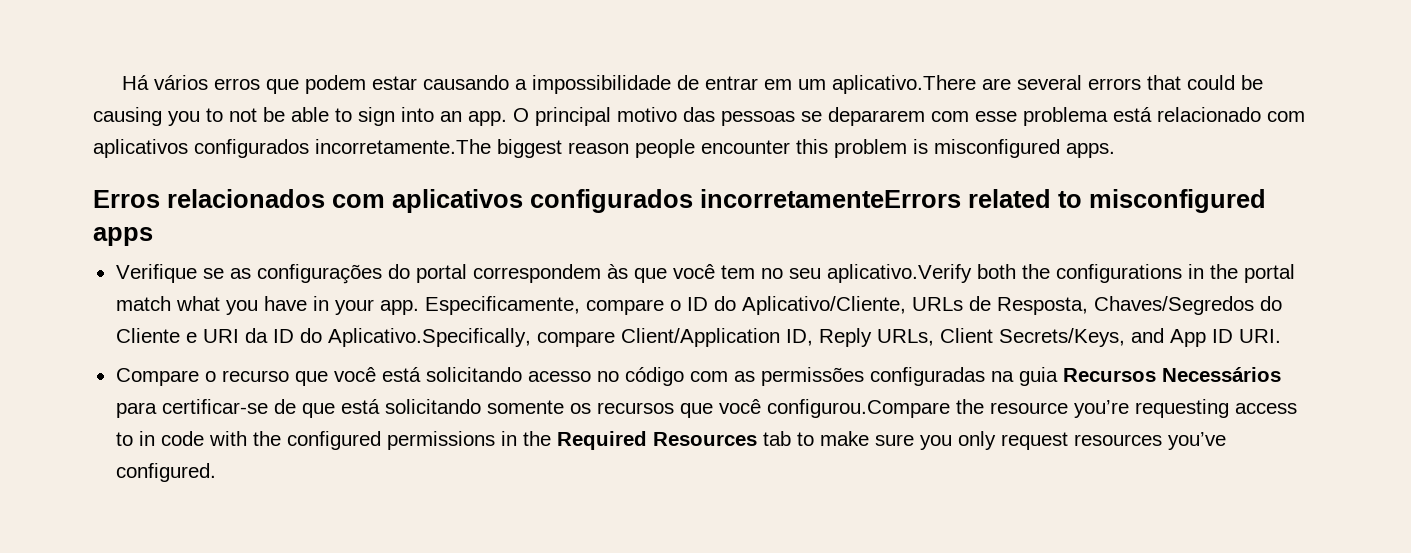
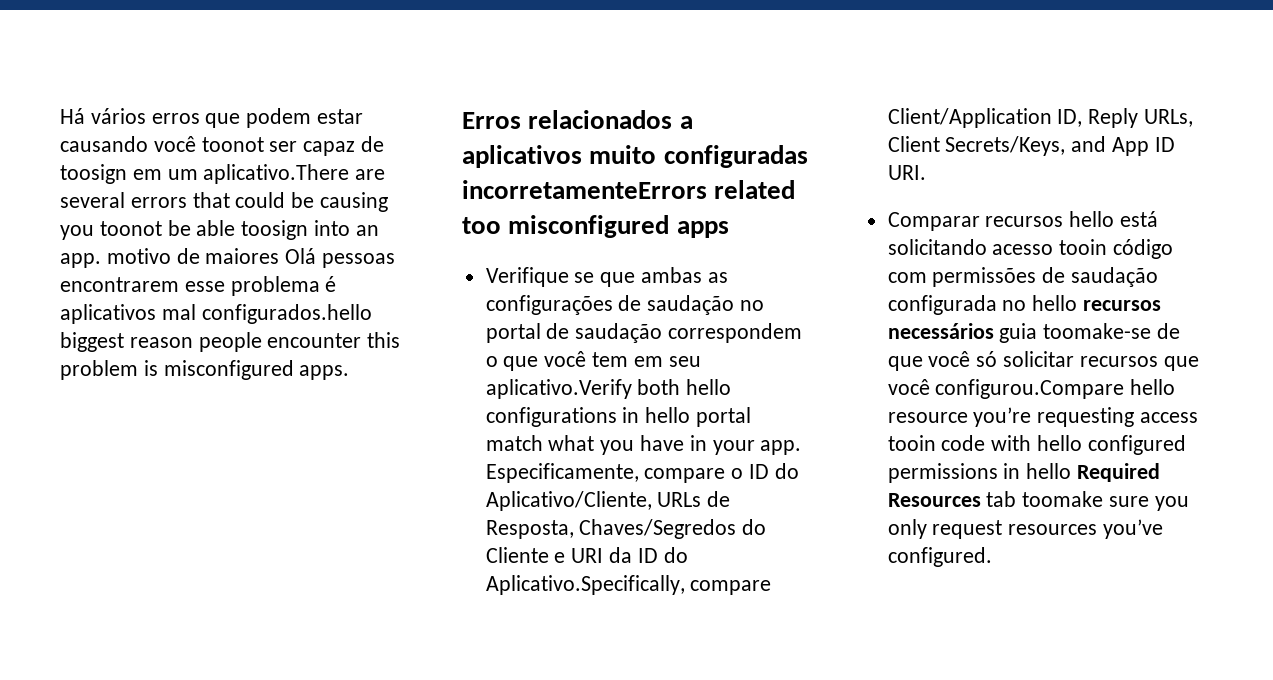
[515,75,759,94] a impossibilidade de entrar -> [153,136,385,156] [60,164,127,184] você toonot ser capaz de toosign
[206,107,1305,126] [93,139,491,158] to not be able to sign into an app. O principal motivo das pessoas se depararem com esse problema está relacionado com aplicativos configurados incorretamente.The -> [99,220,379,240] [60,248,396,268] [60,276,337,296] [60,304,372,324] toonot be able toosign into an app. motivo de maiores Olá pessoas encontrarem esse problema é aplicativos mal configurados.hello
[332,189,693,213] com aplicativos configurados -> [679,116,693,129] [462,145,808,168] a aplicativos muito configuradas
[1058,191,1082,208] to -> [462,217,501,234] too
[229,264,628,284] as configurações do portal correspondem às -> [600,267,728,287] [485,295,765,315] [485,323,803,343] [485,356,498,367] que ambas as configurações de saudação no portal de saudação correspondem o
[760,268,783,279] no -> [633,356,663,367] em
[1021,264,1050,279] the -> [686,379,732,395] hello
[1209,264,1238,279] the -> [645,407,691,423] hello
[115,367,376,386] Compare o recurso que você -> [887,211,1115,231] Comparar recursos hello
[596,371,619,382] no -> [1059,239,1108,255] tooin
[733,367,1281,386] [115,399,591,418] as permissões configuradas na guia Recursos Necessários para certificar-se de que está solicitando somente os -> [932,267,1159,287] [887,295,1162,315] [887,323,1181,343] [887,351,1075,371] permissões de saudação configurada no hello recursos necessários guia toomake-se de que você só solicitar
[955,399,984,414] the -> [1130,379,1176,395] hello
[115,431,155,446] to in -> [887,435,936,451] tooin
[252,431,281,446] the -> [1037,435,1083,451] hello
[522,431,551,446] the -> [1026,463,1072,479] hello
[796,431,869,446] to make -> [1022,491,1104,507] toomake

